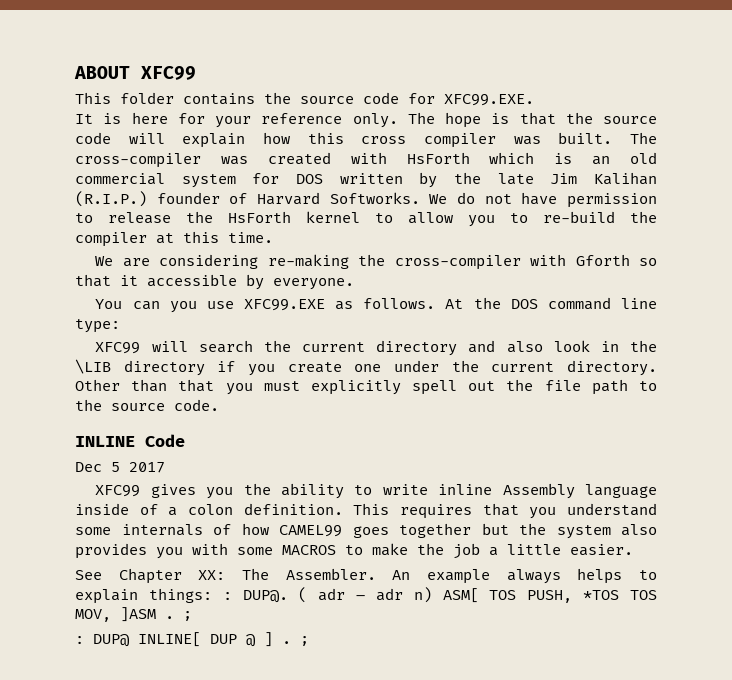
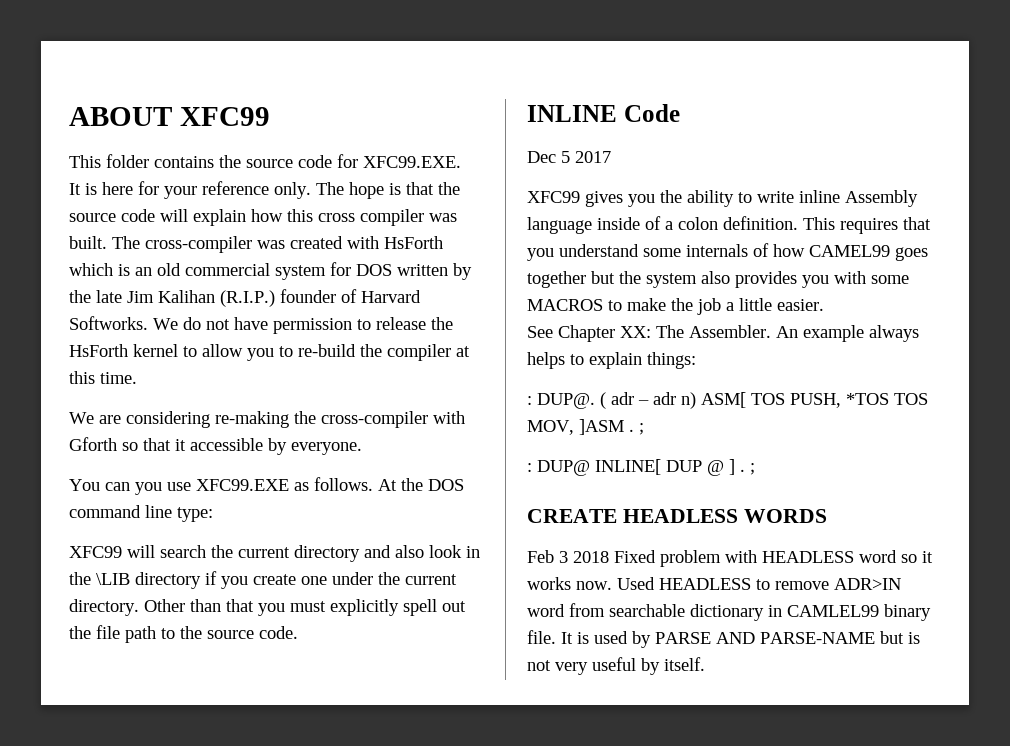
(212, 595) none -> (696, 360) //
(309, 641) none -> [527,509,827,523] [527,550,933,567] [527,577,901,590] [527,603,931,621] [527,630,920,648] [527,657,705,675] // CREATE HEADLESS WORDS // Feb 3 2018 Fixed problem with HEADLESS word so it works now. Used HEADLESS to remove ADR>IN word from searchable dictionary in CAMLEL99 binary file. It is used by PARSE AND PARSE-NAME but is not very useful by itself.

